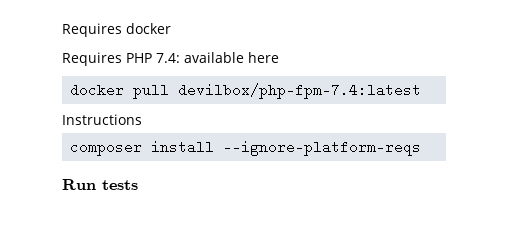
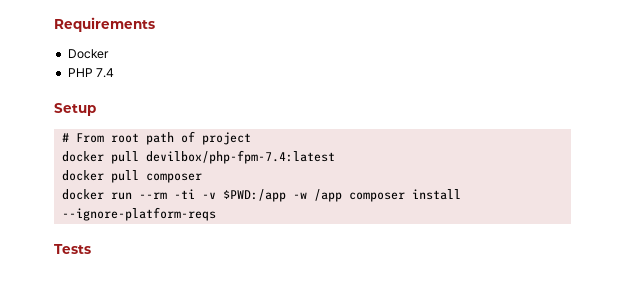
[62,23,171,37] [62,52,279,66] [70,83,422,99] [62,114,142,125] Requires docker // Requires PHP 7.4: available here // docker pull devilbox/php-fpm-7.4:latest // Instructions // -> [54,17,155,32] [67,49,109,59] [67,68,115,78] [54,103,96,116] [61,131,251,145] [61,150,335,164] [61,170,202,183] [61,189,342,202] Requirements // Docker // PHP 7.4 // Setup // # From root path of project // docker pull devilbox/php-fpm-7.4:latest // docker pull composer // docker run --rm -ti -v $PWD:/app -w /app
[62,179,138,190] Run tests -> [54,244,91,254] Tests

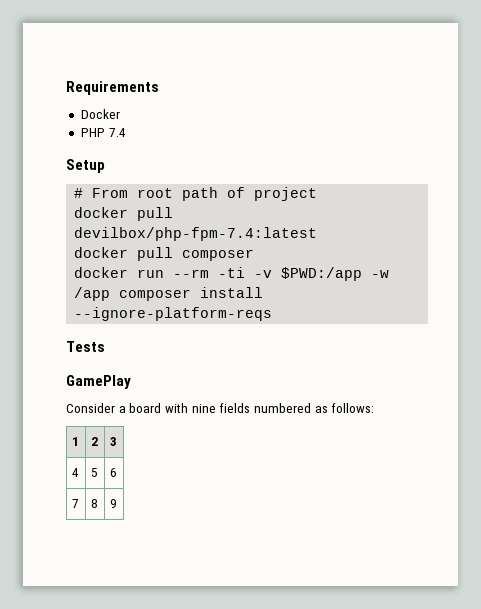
(91, 249) none -> [66,375,131,389] [66,403,375,413] [71,437,79,446] [90,437,98,446] [109,437,117,446] [71,468,79,477] [90,468,98,477] [109,468,117,477] [71,499,79,508] [90,499,98,508] [109,499,117,508] // GamePlay // Consider a board with nine fields numbered as follows: // 1 | 2 | 3 // 4 | 5 | 6 // 7 | 8 | 9

